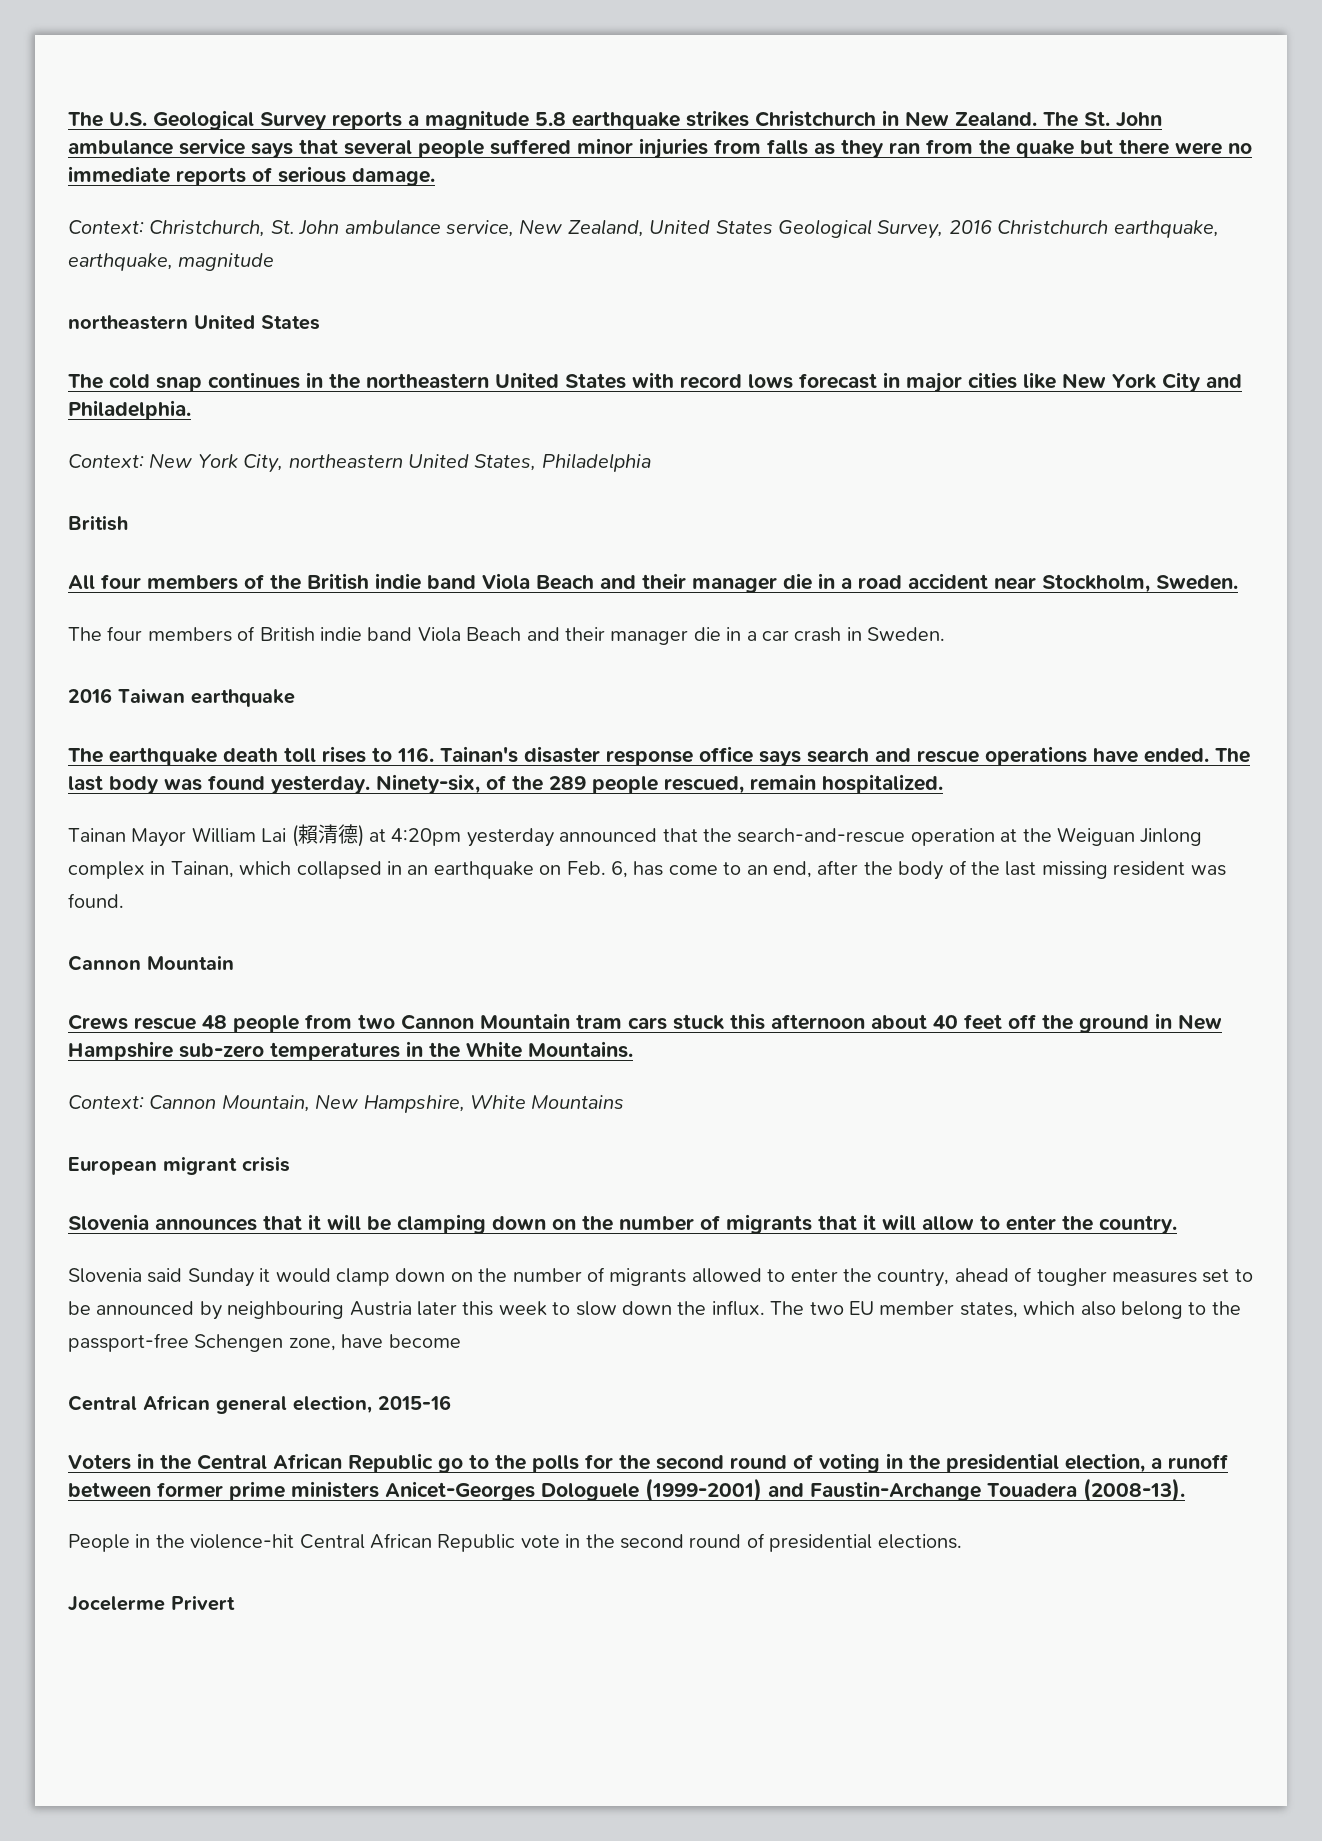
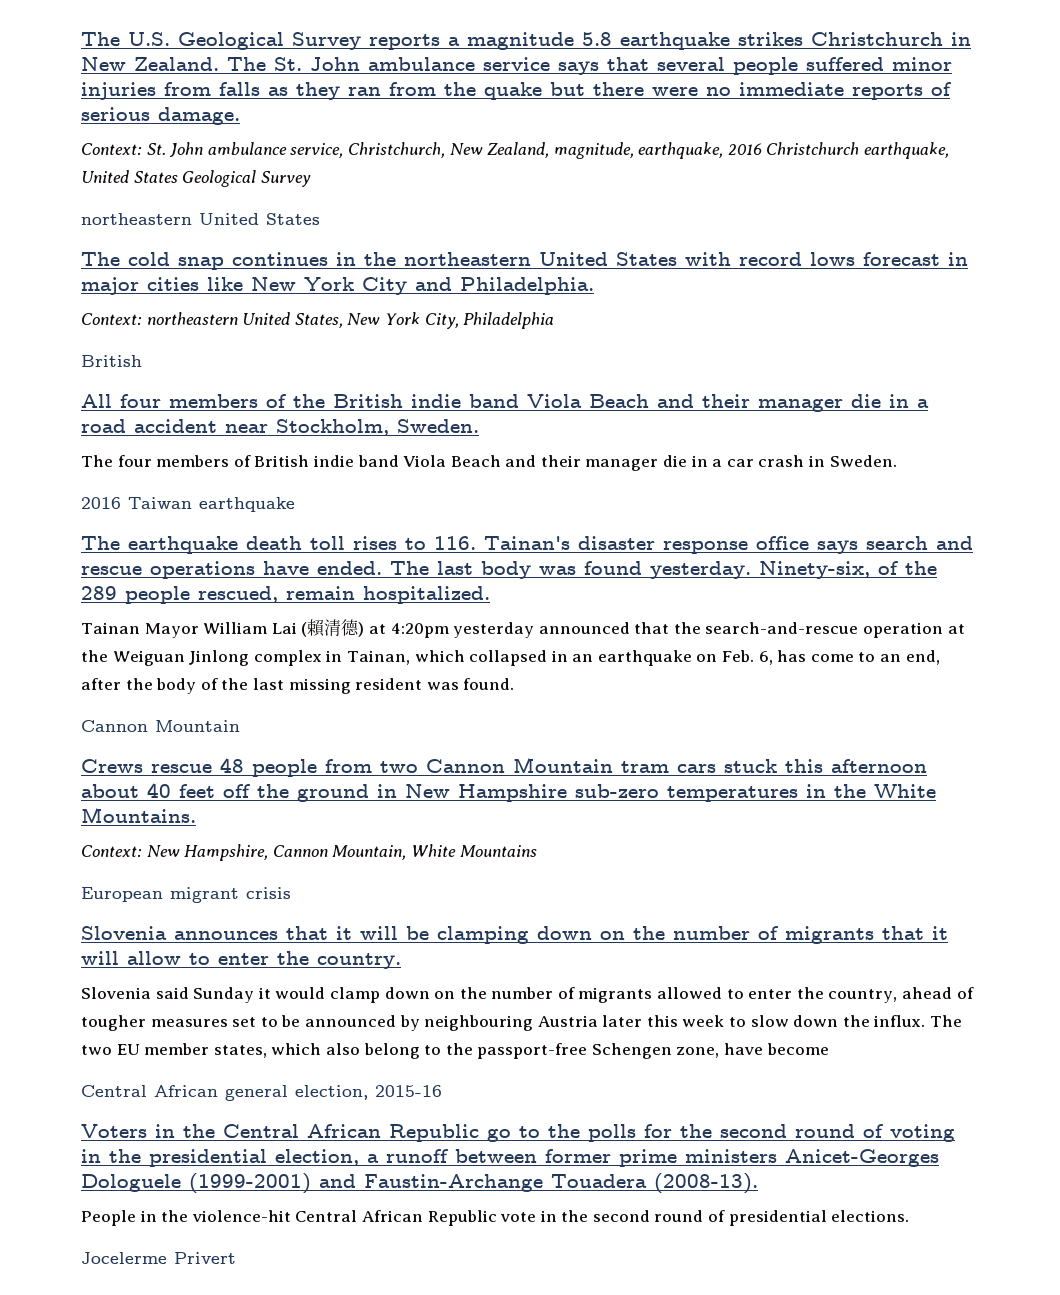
[149,220,266,237] Christchurch, -> (142, 149) none
(514, 228) none -> [347,142,445,158] Christchurch,
[649,219,1219,239] [68,253,275,271] United States Geological Survey, 2016 Christchurch earthquake, earthquake, magnitude -> [553,142,950,159] [81,170,311,187] magnitude, earthquake, 2016 Christchurch earthquake, United States Geological Survey
[149,453,537,473] New York City, northeastern United States, -> [146,312,459,329] northeastern United States, New York City,
[149,1094,465,1113] Cannon Mountain, New Hampshire, -> [146,844,407,861] New Hampshire, Cannon Mountain,

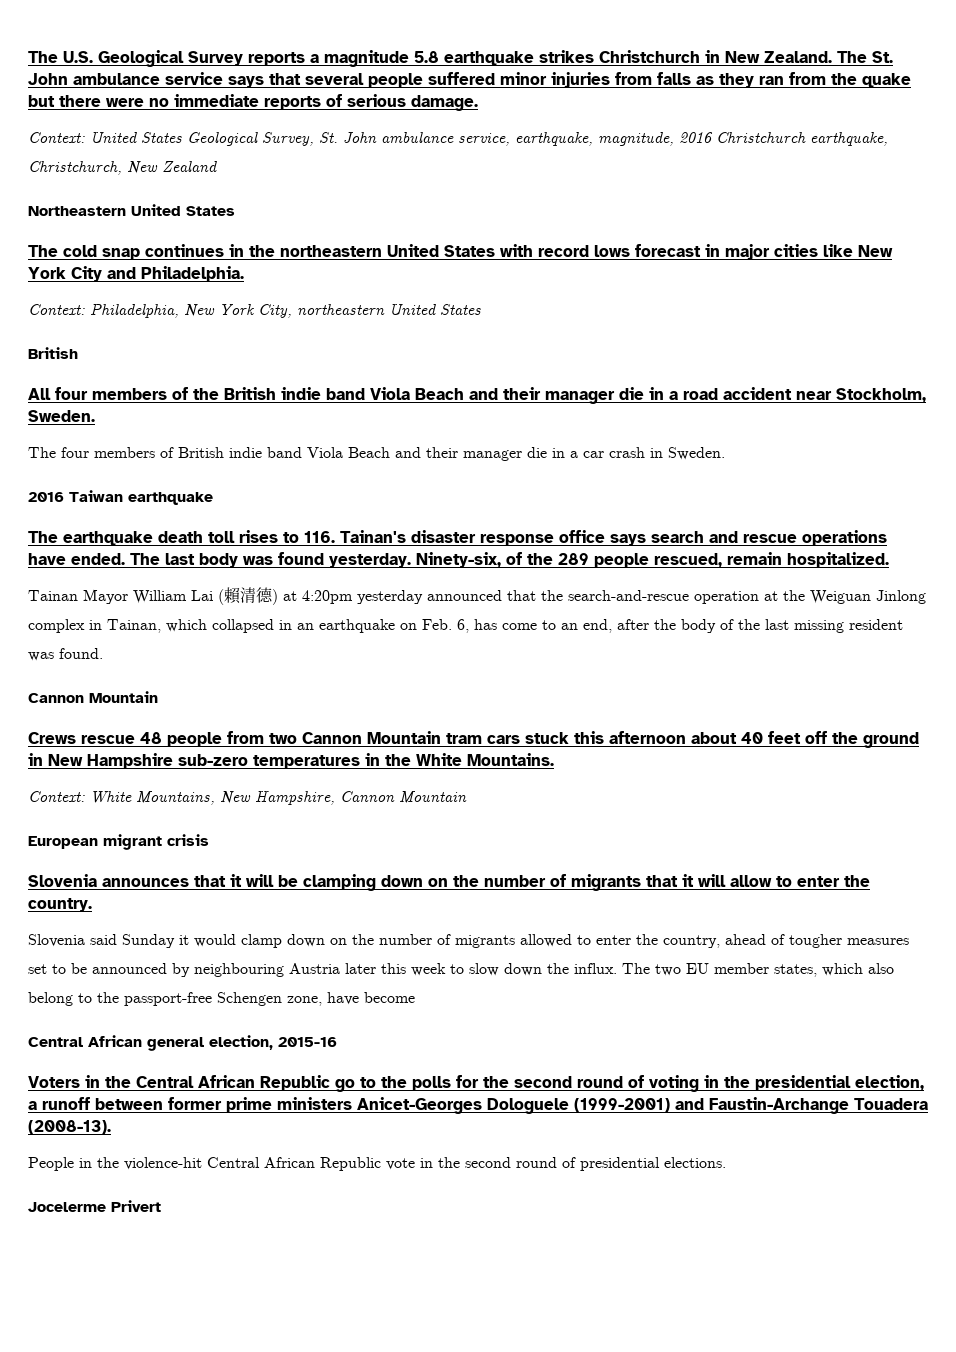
[146,142,950,159] [81,170,311,187] [81,213,192,225] St. John ambulance service, Christchurch, New Zealand, magnitude, earthquake, 2016 Christchurch earthquake, United States Geological Survey // northeastern -> [90,132,888,146] [28,161,217,175] [28,206,126,216] United States Geological Survey, St. John ambulance service, earthquake, magnitude, 2016 Christchurch earthquake, Christchurch, New Zealand // Northeastern
[146,312,555,329] northeastern United States, New York City, Philadelphia -> [90,303,481,318] Philadelphia, New York City, northeastern United States
(142, 851) none -> [90,791,215,805] White Mountains,
[332,844,537,860] Mountain, White Mountains -> [399,791,467,803] Mountain

